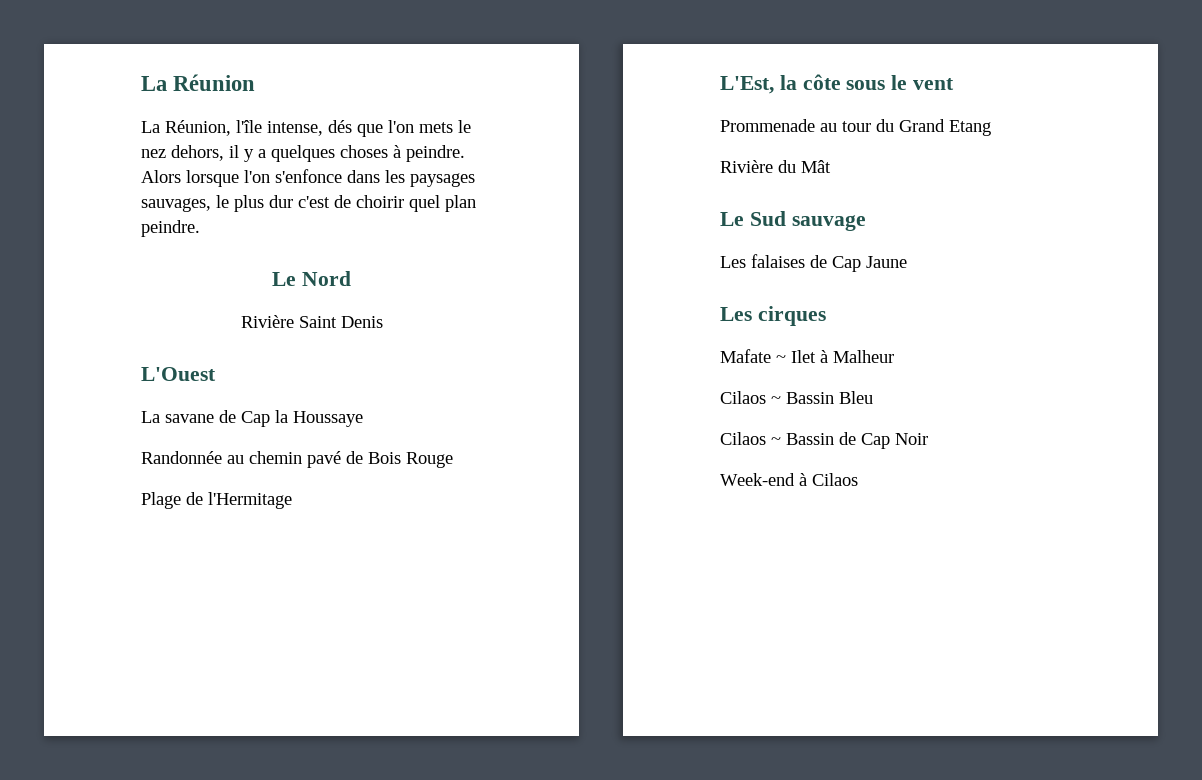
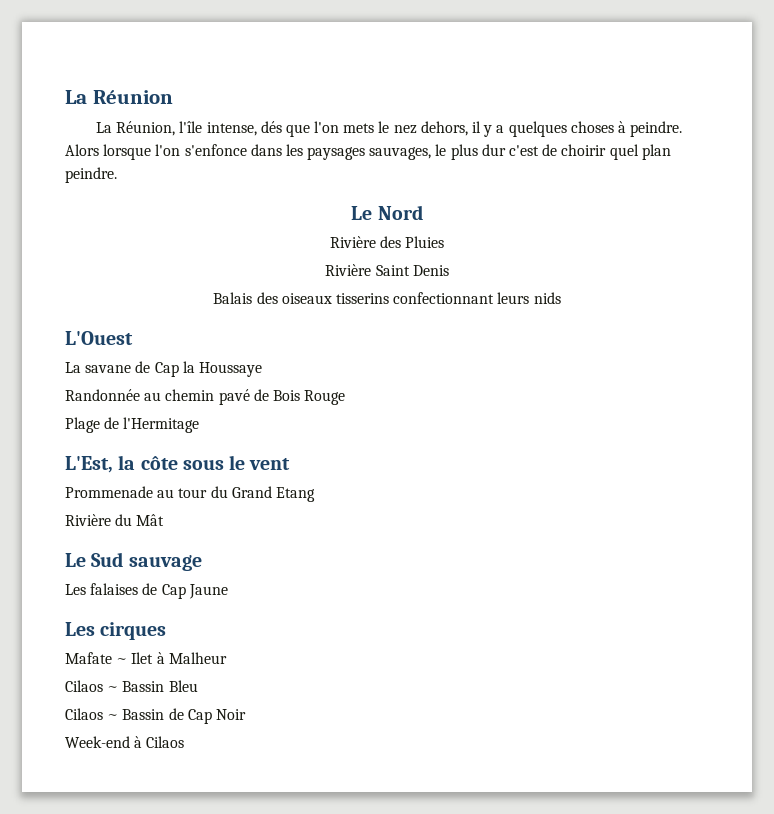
(351, 278) none -> [329,236,445,248] // Rivière des Pluies
(383, 322) none -> [213,292,561,304] // Balais des oiseaux tisserins confectionnant leurs nids

